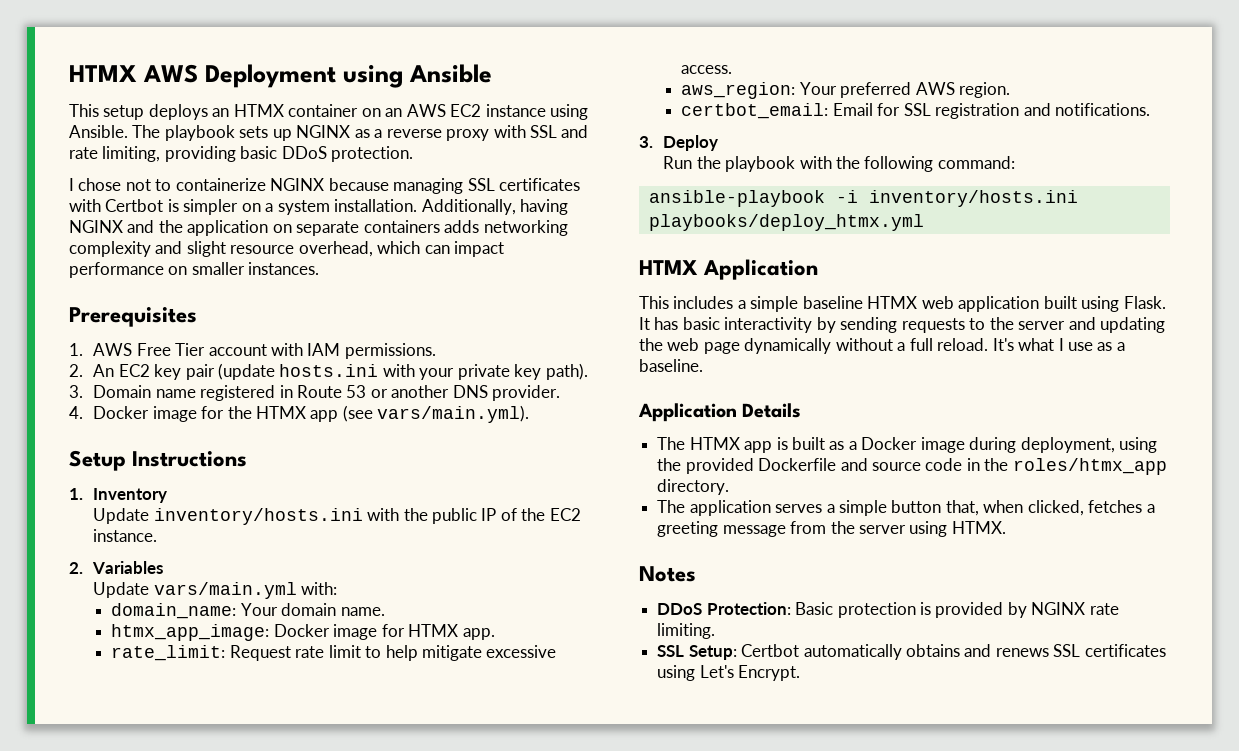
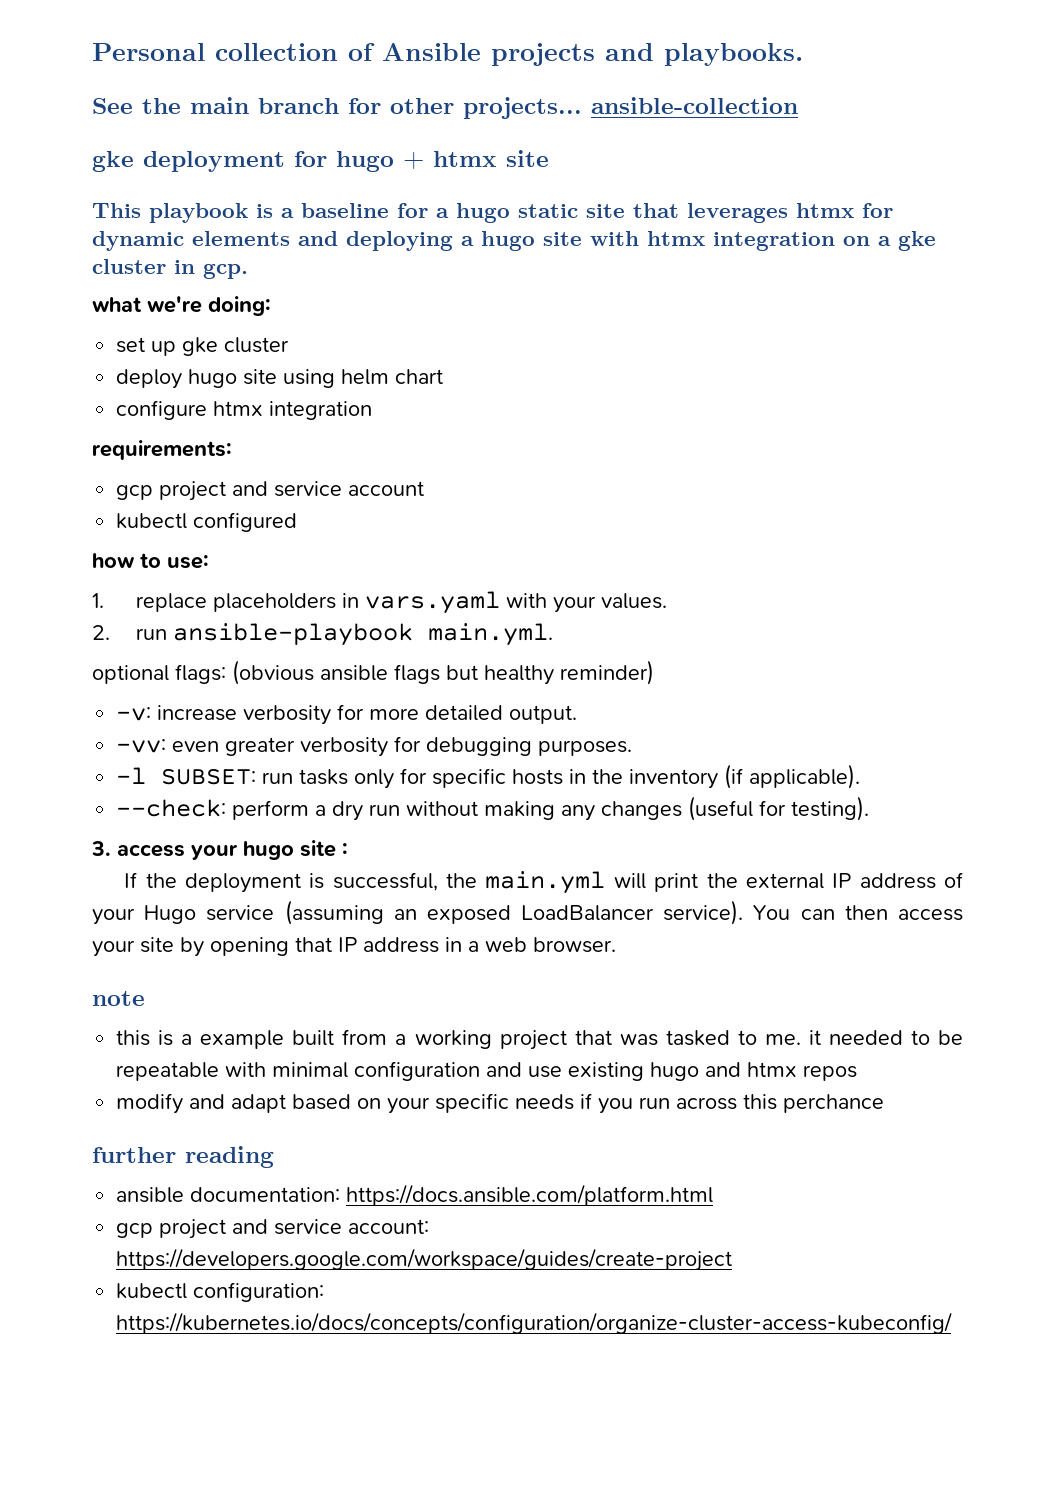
[69,64,492,88] [69,104,589,120] [69,125,589,141] [69,146,414,162] [69,178,581,194] [69,199,569,215] [69,220,568,236] [69,241,505,257] [69,262,320,278] [69,307,197,327] [69,343,436,359] [69,363,588,380] [69,385,561,401] [69,405,530,423] [69,450,248,471] [69,488,168,503] [93,508,581,525] [93,529,158,542] [69,561,164,574] [93,582,338,599] [111,603,385,619] [111,624,495,641] [111,645,557,661] [681,65,733,74] [681,82,1011,99] [681,103,1151,119] [639,135,719,151] [663,156,1015,172] [648,190,1078,207] [648,214,924,231] [639,259,819,280] [639,296,1166,312] [639,317,1166,333] [639,338,1125,354] [639,359,703,372] [638,403,802,422] [657,437,1158,453] [657,458,1167,475] [657,479,730,495] [657,500,1155,516] [657,521,1006,537] [639,566,696,582] [657,602,1119,618] [657,623,716,639] [657,644,1166,660] [657,665,801,681] HTMX AWS Deployment using Ansible // This setup deploys an HTMX container on an AWS EC2 instance using Ansible. The playbook sets up NGINX as a reverse proxy with SSL and rate limiting, providing basic DDoS protection. // I chose not to containerize NGINX because managing SSL certificates with Certbot is simpler on a system installation. Additionally, having NGINX and the application on separate containers adds networking complexity and slight resource overhead, which can impact performance on smaller instances. // Prerequisites // 1. AWS Free Tier account with IAM permissions. // 2. An EC2 key pair (update hosts.ini with your private key path). // 3. Domain name registered in Route 53 or another DNS provider. // 4. Docker image for the HTMX app (see vars/main.yml). // Setup Instructions // 1. Inventory // Update inventory/hosts.ini with the public IP of the EC2 instance. // 2. Variables // Update vars/main.yml with: // domain_name: Your domain name. // htmx_app_image: Docker image for HTMX app. // rate_limit: Request rate limit to help mitigate excessive access. // aws_region: Your preferred AWS region. // certbot_email: Email for SSL registration and notifications. // 3. Deploy // Run the playbook with the following command: // ansible-playbook -i inventory/hosts.ini playbooks/deploy_htmx.yml // HTMX Application // This includes a simple baseline HTMX web application built using Flask. It has basic interactivity by sending requests to the server and updating the web page dynamically without a full reload. It's what I use as a baseline. // Application Details // The HTMX app is built as a Docker image during deployment, using the provided Dockerfile and source code in the roles/htmx_app directory. // The application serves a simple button that, when clicked, fetches a greeting message from the server using HTMX. // Notes // DDoS Protection: Basic protection is provided by NGINX rate limiting. // SSL Setup: Certbot automatically obtains and renews SSL certificates using Let's Encrypt. -> [92,43,803,66] [92,97,798,119] [92,150,549,172] [92,203,893,223] [92,231,936,251] [92,259,248,279] [92,296,271,316] [116,337,290,356] [116,369,444,389] [116,400,373,420] [92,440,232,460] [116,481,425,501] [116,512,298,532] [92,553,209,569] [92,591,667,614] [92,623,553,646] [92,660,654,685] [116,704,578,725] [116,736,633,757] [116,764,861,789] [116,796,870,821] [91,840,348,860] [124,871,963,894] [92,900,963,925] [92,937,616,957] [92,991,145,1006] [116,1029,963,1050] [116,1061,858,1081] [116,1093,885,1114] [92,1146,274,1168] [116,1184,714,1206] [116,1219,430,1239] [116,1248,733,1271] [116,1282,325,1302] [116,1312,953,1334] Personal collection of Ansible projects and playbooks. // See the main branch for other projects... ansible-collection // gke deployment for hugo + htmx site // This playbook is a baseline for a hugo static site that leverages htmx for dynamic elements and deploying a hugo site with htmx integration on a gke cluster in gcp. // what we're doing: // set up gke cluster // deploy hugo site using helm chart // configure htmx integration // requirements: // gcp project and service account // kubectl configured // how to use: // 1. replace placeholders in vars.yaml with your values. // 2. run ansible-playbook main.yml. // optional flags: (obvious ansible flags but healthy reminder) // -v: increase verbosity for more detailed output. // -vv: even greater verbosity for debugging purposes. // -l SUBSET: run tasks only for specific hosts in the inventory (if applicable). // --check: perform a dry run without making any changes (useful for testing). // 3. access your hugo site : // If the deployment is successful, the main.yml will print the external IP address of your Hugo service (assuming an exposed LoadBalancer service). You can then access your site by opening that IP address in a web browser. // note // this is a example built from a working project that was tasked to me. it needed to be repeatable with minimal configuration and use existing hugo and htmx repos // modify and adapt based on your specific needs if you run across this perchance // further reading // ansible documentation: https://docs.ansible.com/platform.html // gcp project and service account: https://developers.google.com/workspace/guides/create-project // kubectl configuration: https://kubernetes.io/docs/concepts/configuration/organize-cluster-access-kubeconfig/

